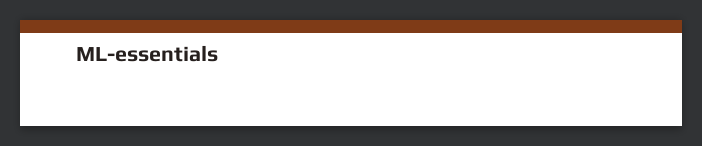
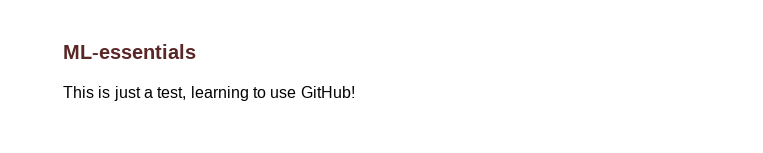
(218, 53) none -> [63,86,355,101] // This is just a test, learning to use GitHub!

